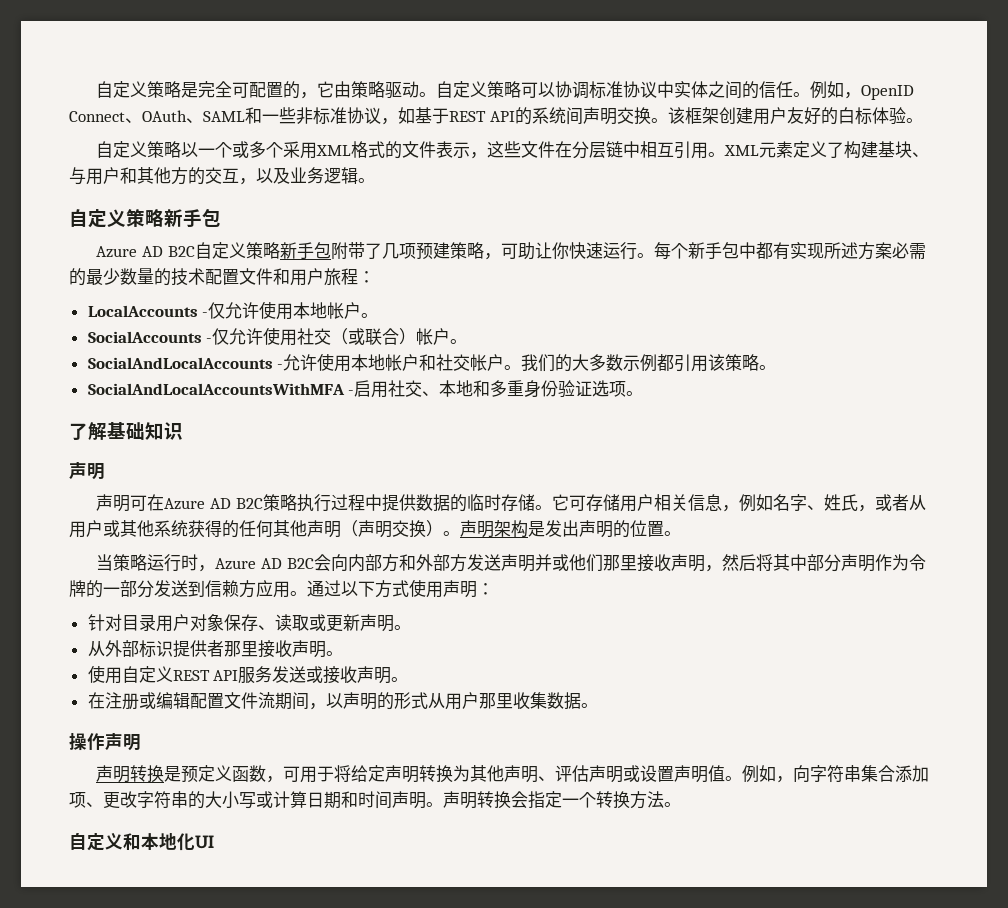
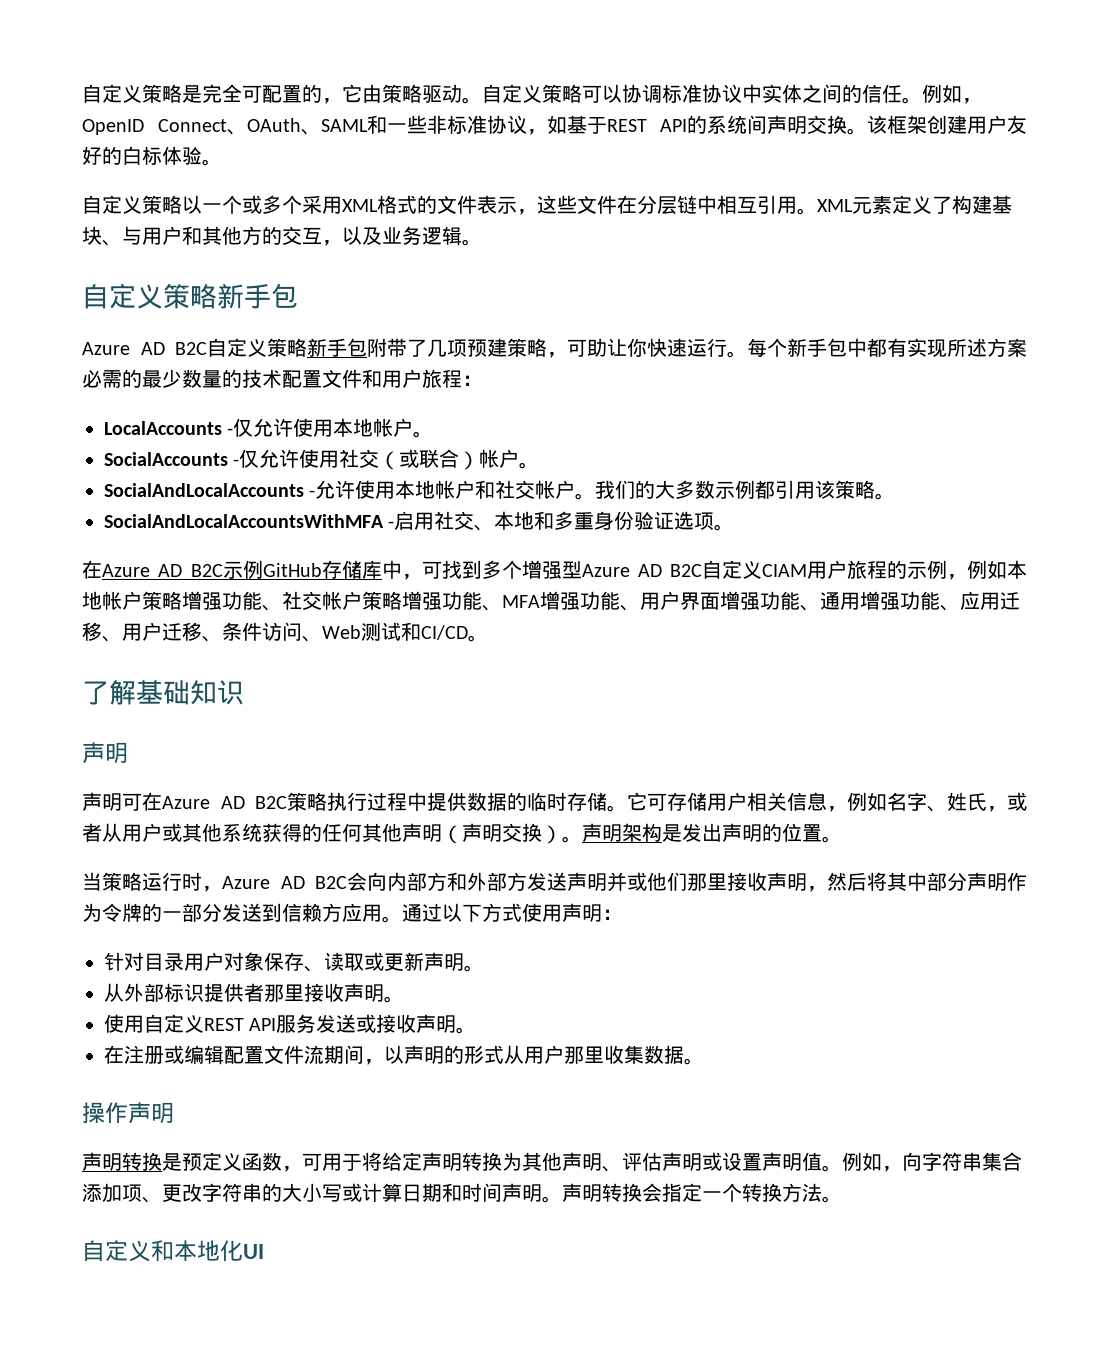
(644, 393) none -> [82,560,1027,580] [82,591,1020,611] [82,622,488,642] // 在Azure AD B2C示例GitHub存储库中，可找到多个增强型Azure AD B2C自定义CIAM用户旅程的示例，例如本地帐户策略增强功能、社交帐户策略增强功能、MFA增强功能、用户界面增强功能、通用增强功能、应用迁移、用户迁移、条件访问、Web测试和CI/CD。

